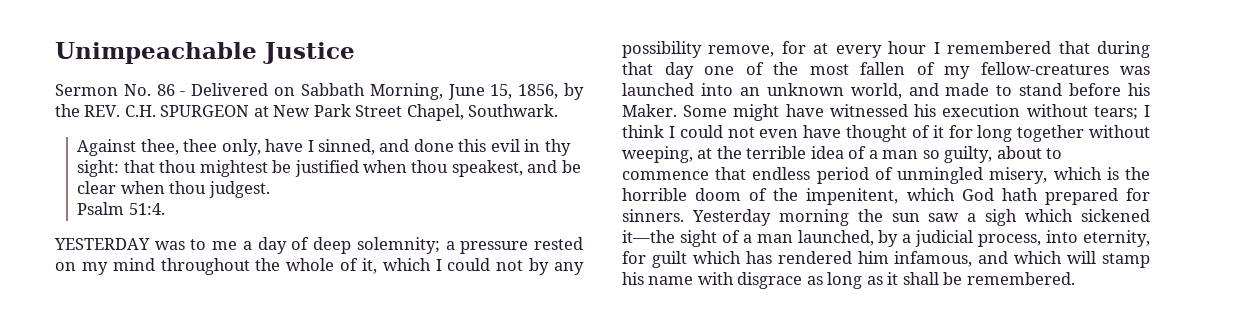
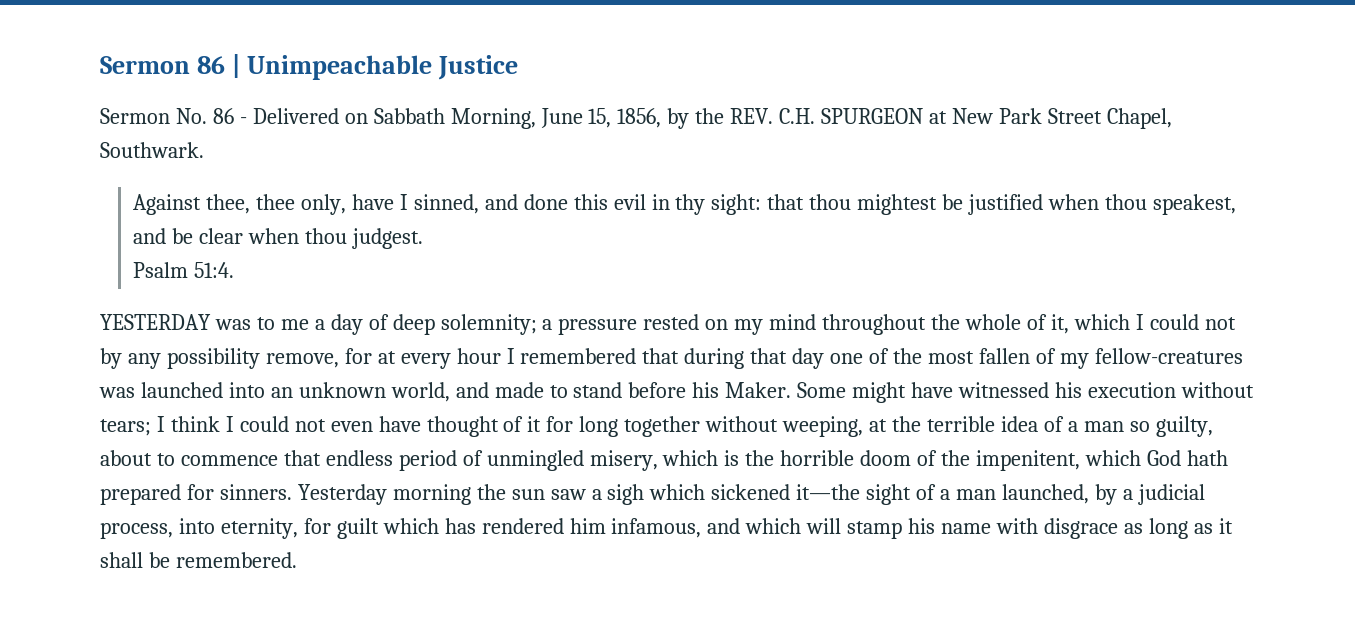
(55, 53) none -> [100,54,240,78] Sermon 86 |

